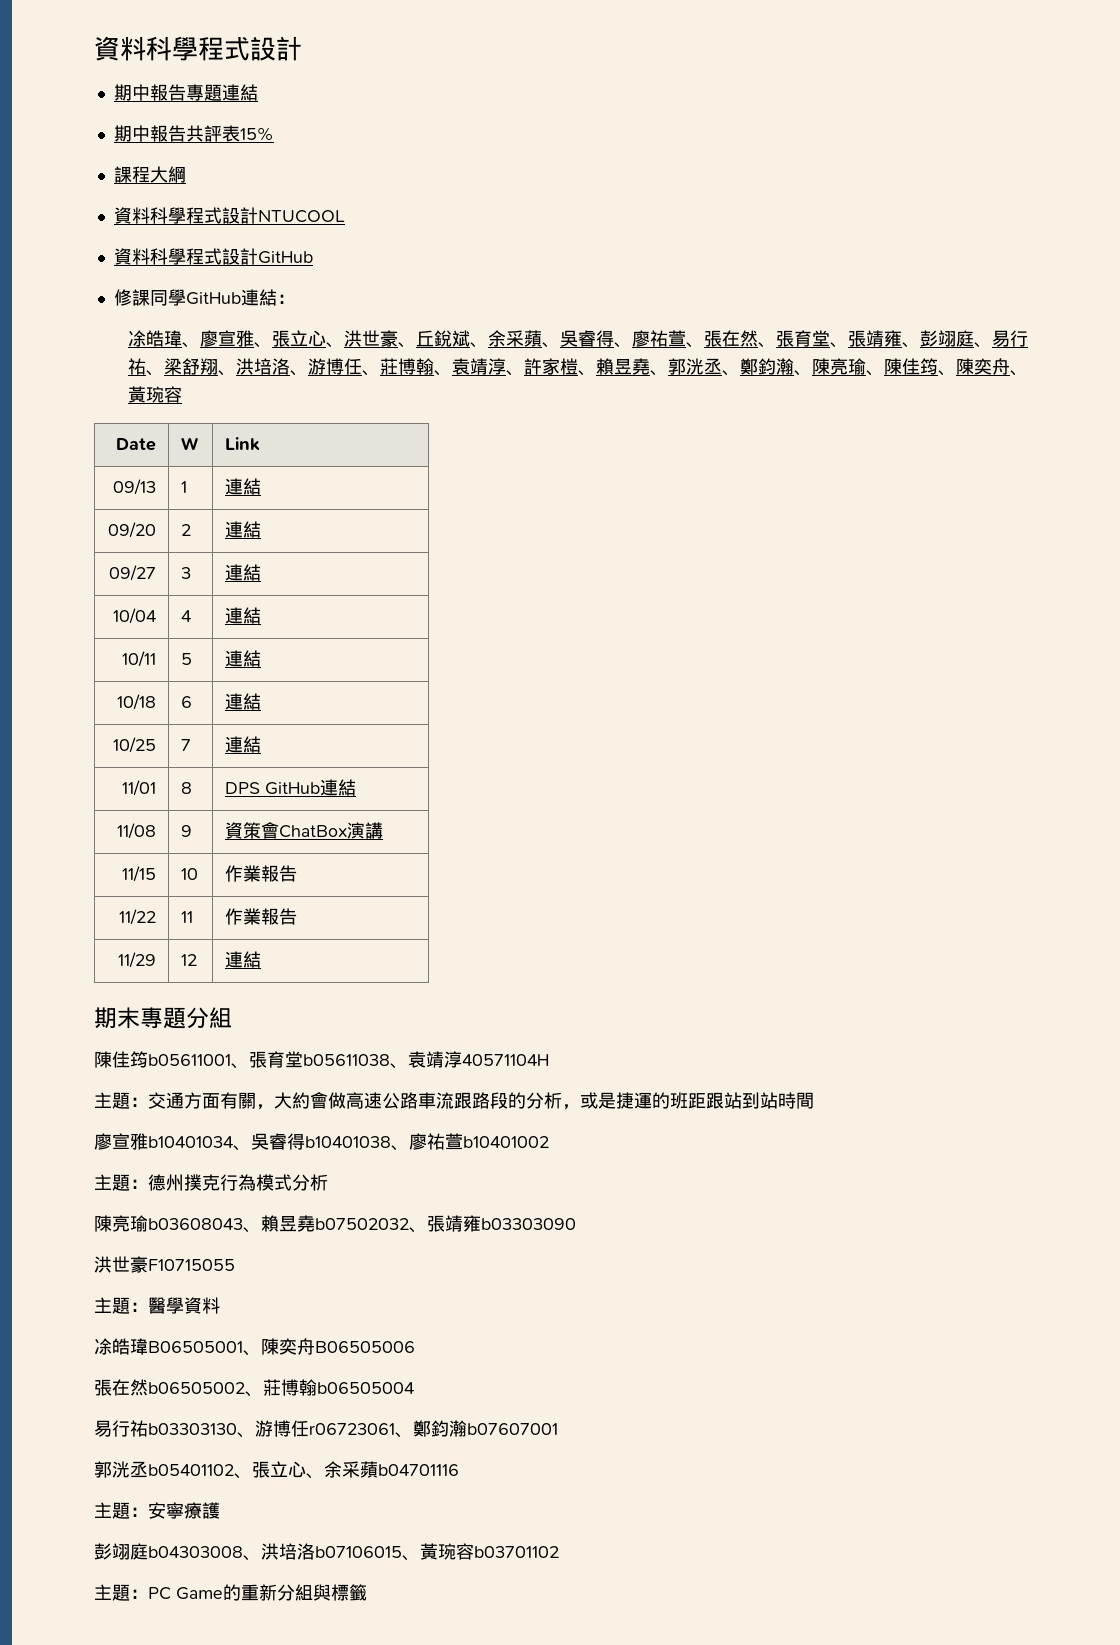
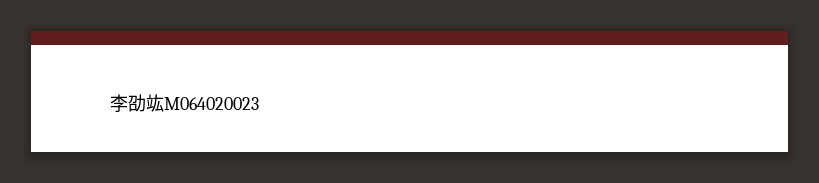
[94,36,302,61] [113,84,258,101] [113,125,274,142] [113,166,186,183] [113,207,345,224] [113,248,313,265] [113,289,295,306] [127,330,1028,348] [127,358,1028,376] [127,386,182,403] [116,438,157,451] [180,437,199,450] [224,437,260,451] [113,479,157,495] [180,481,187,493] [224,478,261,495] [108,522,157,538] [180,524,191,536] [224,521,261,538] [109,565,157,581] [180,567,191,579] [224,564,261,581] [113,608,157,624] [180,610,191,622] [224,607,261,624] [122,651,157,667] [180,653,192,665] [224,650,261,667] [117,694,157,710] [180,696,192,708] [224,693,261,710] [113,737,157,753] [180,739,191,751] [224,736,261,753] [122,780,157,796] [180,782,192,794] [224,779,356,796] [117,823,157,839] [180,825,192,837] [224,822,383,839] [122,866,157,882] [180,868,198,880] [224,865,297,882] [119,909,157,925] [180,911,193,923] [224,908,297,925] [118,952,157,968] [180,954,197,966] [224,951,261,968] [94,1007,232,1029] [94,1051,549,1069] [94,1092,814,1110] [94,1133,549,1151] [94,1174,328,1191] [94,1215,576,1233] [94,1256,235,1273] [94,1297,220,1314] [94,1338,415,1356] [94,1379,414,1397] [94,1420,558,1438] [94,1461,459,1479] [94,1502,220,1519] [94,1543,559,1561] [94,1584,367,1601] 資料科學程式設計 // 期中報告專題連結 // 期中報告共評表15% // 課程大綱 // 資料科學程式設計NTUCOOL // 資料科學程式設計GitHub // 修課同學GitHub連結： // 凃皓瑋、廖宣雅、張立心、洪世豪、丘銳斌、余采蘋、吳睿得、廖祐萱、張在然、張育堂、張靖雍、彭翊庭、易行祐、梁舒翔、洪培洛、游博任、莊博翰、袁靖淳、許家榿、賴昱堯、郭洸丞、鄭鈞瀚、陳亮瑜、陳佳筠、陳奕舟、黃琬容 // Date | W | Link // 09/13 | 1 | 連結 // 09/20 | 2 | 連結 // 09/27 | 3 | 連結 // 10/04 | 4 | 連結 // 10/11 | 5 | 連結 // 10/18 | 6 | 連結 // 10/25 | 7 | 連結 // 11/01 | 8 | DPS GitHub連結 // 11/08 | 9 | 資策會ChatBox演講 // 11/15 | 10 | 作業報告 // 11/22 | 11 | 作業報告 // 11/29 | 12 | 連結 // 期末專題分組 // 陳佳筠b05611001、張育堂b05611038、袁靖淳40571104H // 主題：交通方面有關，大約會做高速公路車流跟路段的分析，或是捷運的班距跟站到站時間 // 廖宣雅b10401034、吳睿得b10401038、廖祐萱b10401002 // 主題：德州撲克行為模式分析 // 陳亮瑜b03608043、賴昱堯b07502032、張靖雍b03303090 // 洪世豪F10715055 // 主題：醫學資料 // 凃皓瑋B06505001、陳奕舟B06505006 // 張在然b06505002、莊博翰b06505004 // 易行祐b03303130、游博任r06723061、鄭鈞瀚b07607001 // 郭洸丞b05401102、張立心、余采蘋b04701116 // 主題：安寧療護 // 彭翊庭b04303008、洪培洛b07106015、黃琬容b03701102 // 主題：PC Game的重新分組與標籤 -> [110,94,259,112] 李劭竑M064020023

